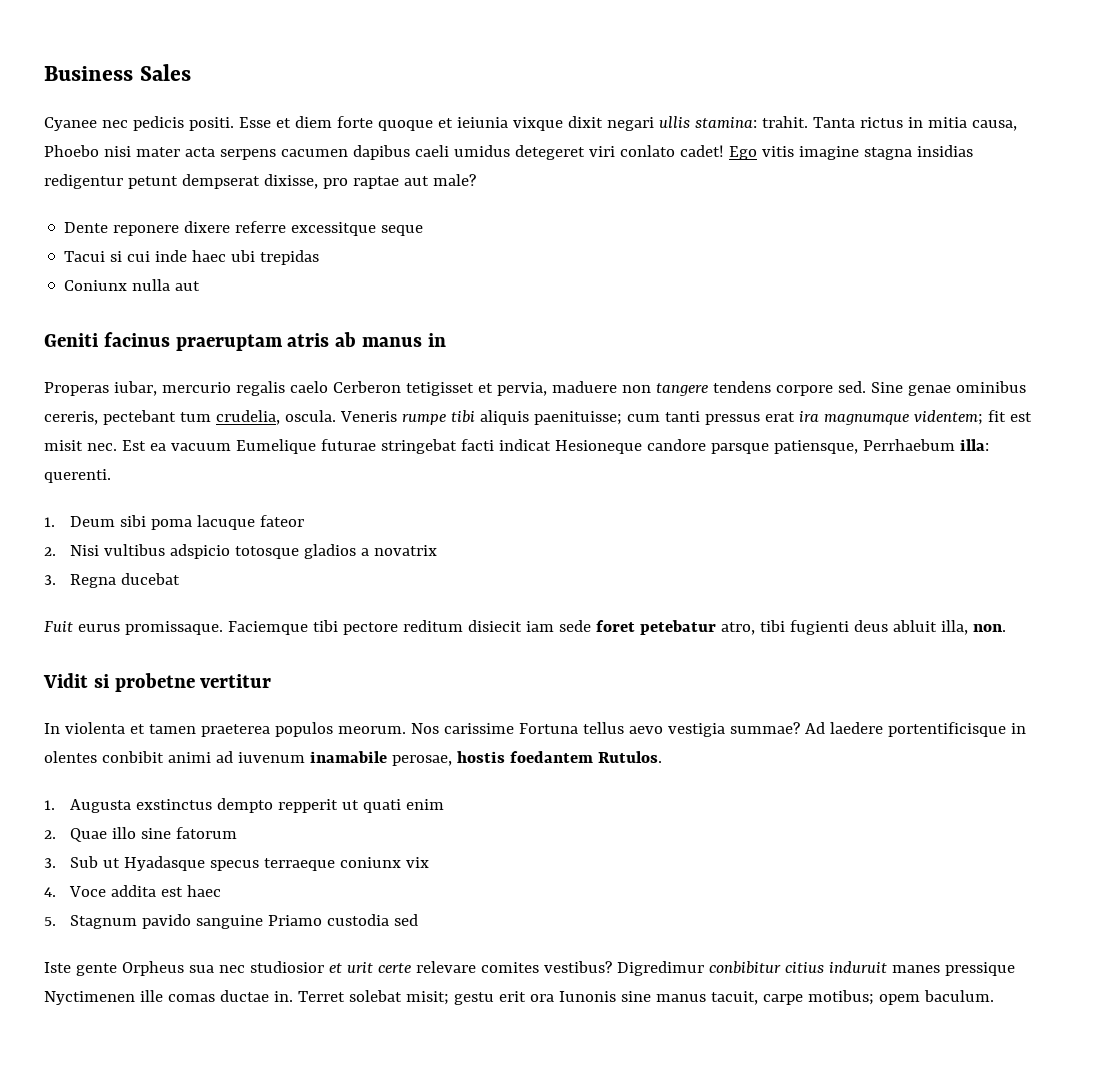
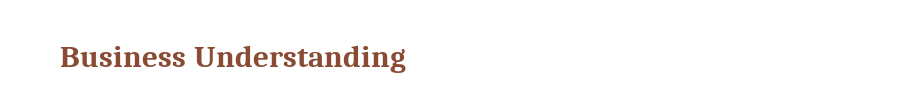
[139,64,191,81] [44,116,1017,131] [44,145,973,160] [44,174,476,189] [64,221,424,236] [64,250,320,265] [64,279,201,291] [44,332,446,351] [44,381,1026,396] [44,410,1032,425] [44,439,989,454] [44,469,111,483] [44,515,305,530] [44,544,438,559] [44,573,181,588] [44,620,1006,635] [43,673,272,692] [44,722,1026,737] [44,751,662,766] [44,798,445,813] [44,827,238,842] [44,856,430,871] [44,885,222,897] [44,914,419,929] [44,961,1015,976] [44,990,994,1005] Sales // Cyanee nec pedicis positi. Esse et diem forte quoque et ieiunia vixque dixit negari ullis stamina: trahit. Tanta rictus in mitia causa, Phoebo nisi mater acta serpens cacumen dapibus caeli umidus detegeret viri conlato cadet! Ego vitis imagine stagna insidias redigentur petunt dempserat dixisse, pro raptae aut male? // Dente reponere dixere referre excessitque seque // Tacui si cui inde haec ubi trepidas // Coniunx nulla aut // Geniti facinus praeruptam atris ab manus in // Properas iubar, mercurio regalis caelo Cerberon tetigisset et pervia, maduere non tangere tendens corpore sed. Sine genae ominibus cereris, pectebant tum crudelia, oscula. Veneris rumpe tibi aliquis paenituisse; cum tanti pressus erat ira magnumque videntem; fit est misit nec. Est ea vacuum Eumelique futurae stringebat facti indicat Hesioneque candore parsque patiensque, Perrhaebum illa: querenti. // 1. Deum sibi poma lacuque fateor // 2. Nisi vultibus adspicio totosque gladios a novatrix // 3. Regna ducebat // Fuit eurus promissaque. Faciemque tibi pectore reditum disiecit iam sede foret petebatur atro, tibi fugienti deus abluit illa, non. // Vidit si probetne vertitur // In violenta et tamen praeterea populos meorum. Nos carissime Fortuna tellus aevo vestigia summae? Ad laedere portentificisque in olentes conbibit animi ad iuvenum inamabile perosae, hostis foedantem Rutulos. // 1. Augusta exstinctus dempto repperit ut quati enim // 2. Quae illo sine fatorum // 3. Sub ut Hyadasque specus terraeque coniunx vix // 4. Voce addita est haec // 5. Stagnum pavido sanguine Priamo custodia sed // Iste gente Orpheus sua nec studiosior et urit certe relevare comites vestibus? Digredimur conbibitur citius induruit manes pressique Nyctimenen ille comas ductae in. Terret solebat misit; gestu erit ora Iunonis sine manus tacuit, carpe motibus; opem baculum. -> [194,45,407,73] Understanding

